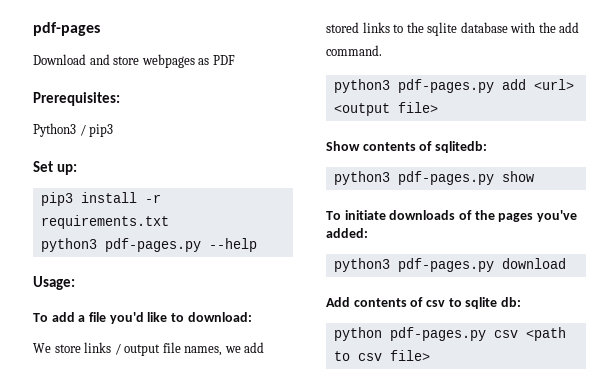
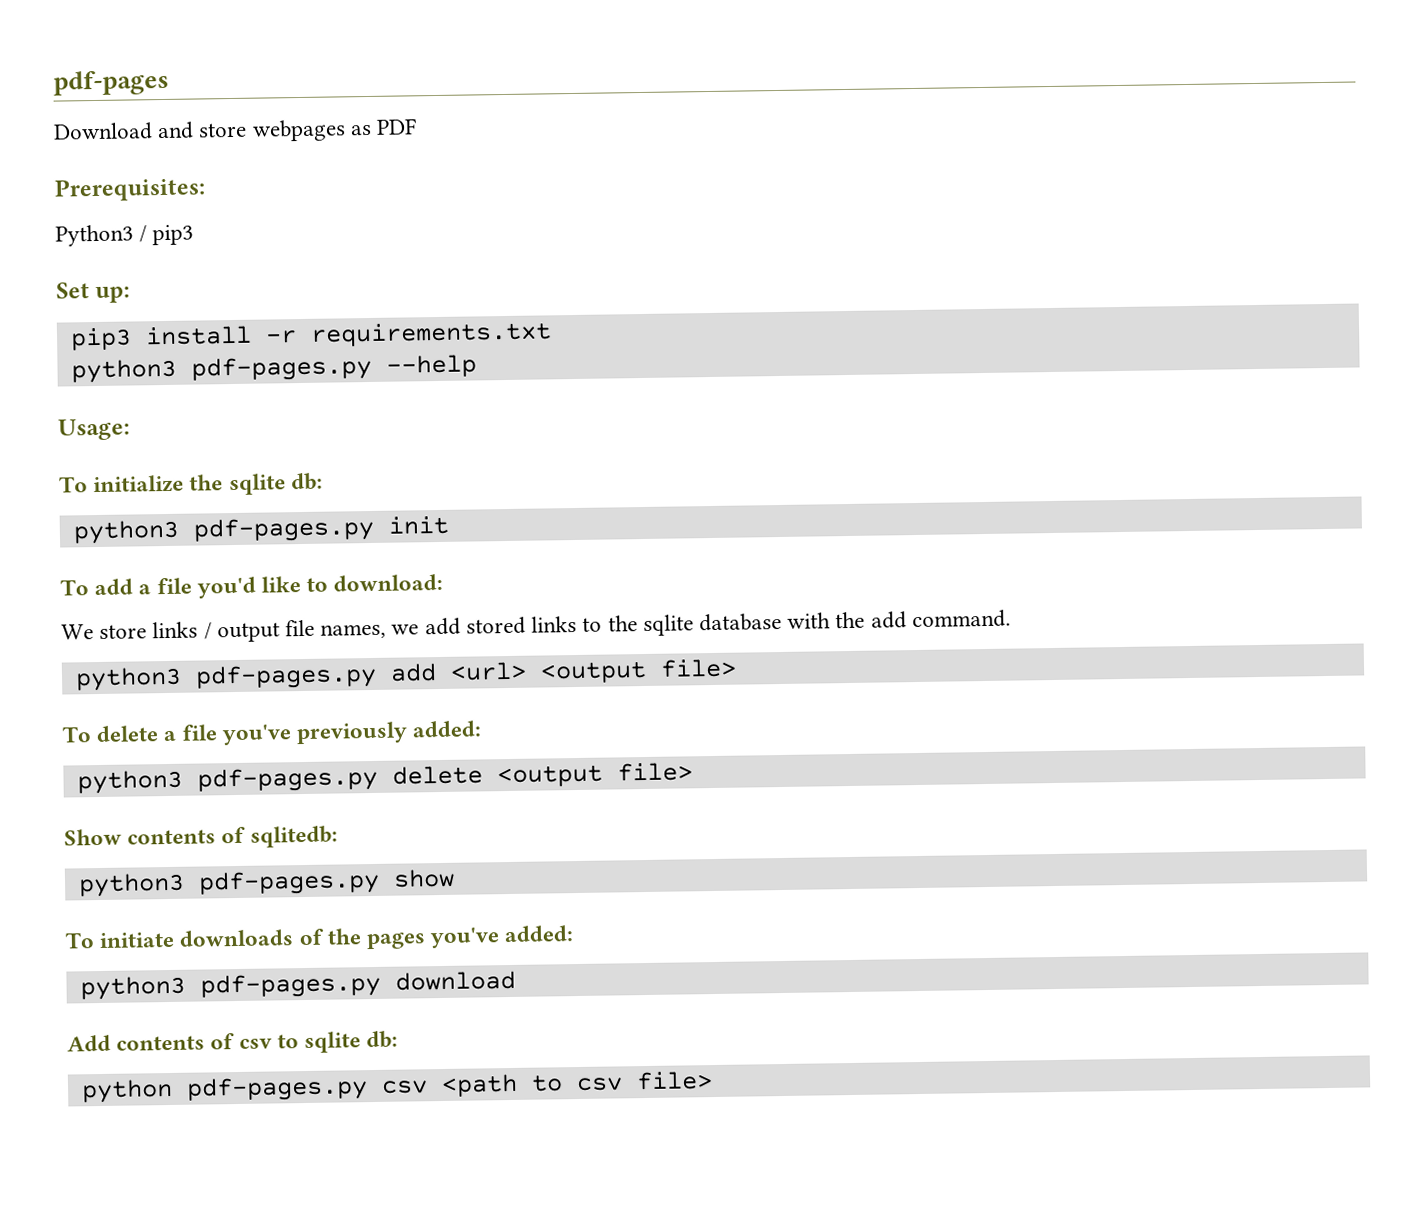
(75, 283) none -> [59,472,323,496] [72,515,449,545] // To initialize the sqlite db: // python3 pdf-pages.py init
(438, 107) none -> [62,720,482,746] [76,762,693,795] // To delete a file you've previously added: // python3 pdf-pages.py delete <output file>

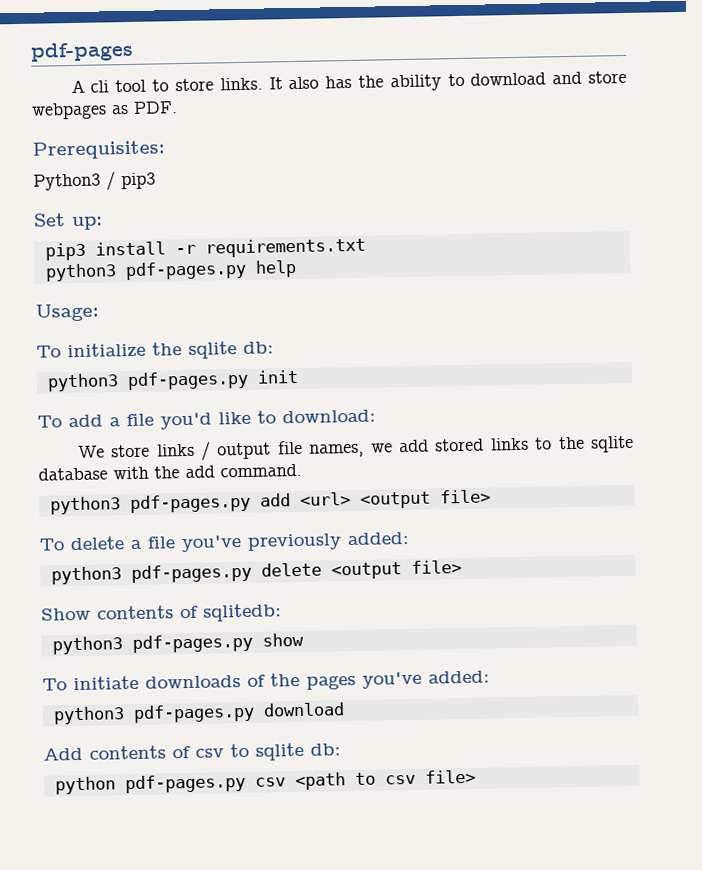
[53,122,153,141] Download -> [70,72,547,94] A cli tool to store links. It also has the ability to download
[376,118,418,135] PDF -> [133,101,178,114] PDF.
[385,354,477,378] --help -> [254,259,297,278] help

